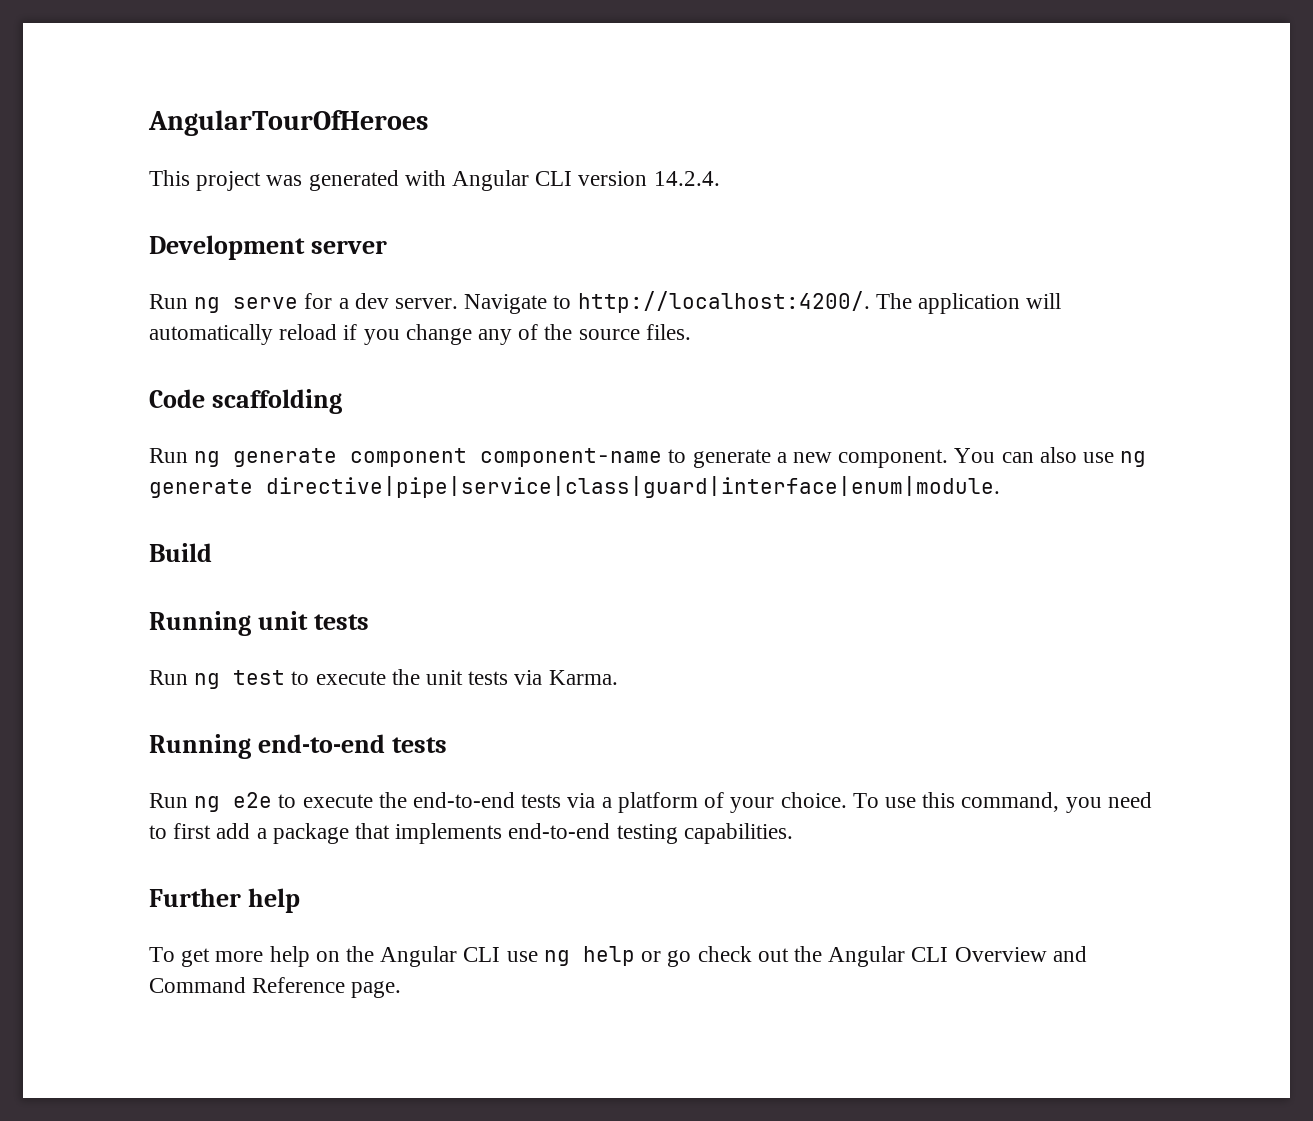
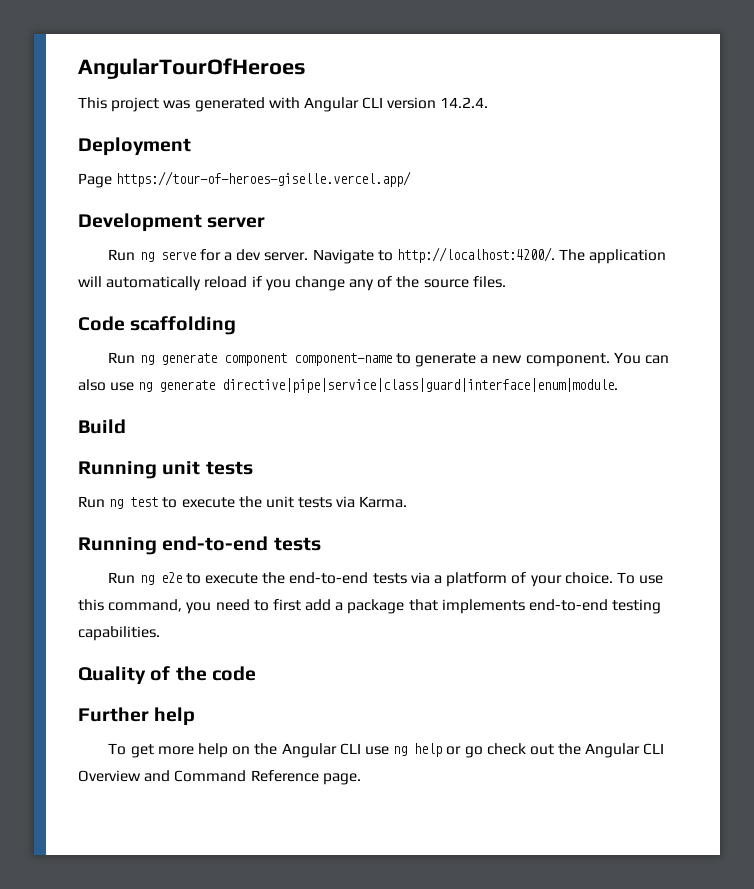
(720, 178) none -> [78,137,191,156] [78,171,412,188] // Deployment // Page https://tour-of-heroes-giselle.vercel.app/
(793, 833) none -> [78,666,256,685] // Quality of the code

